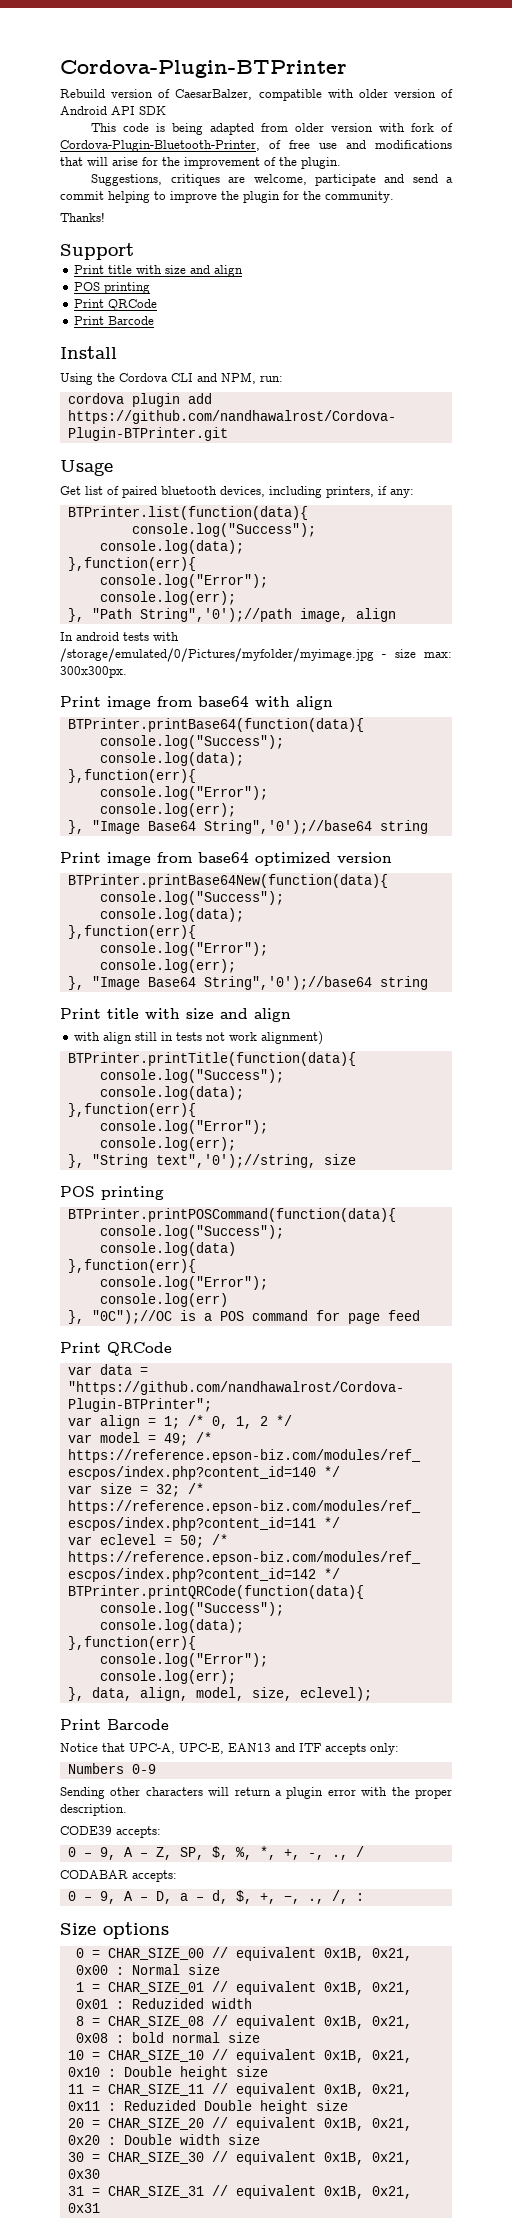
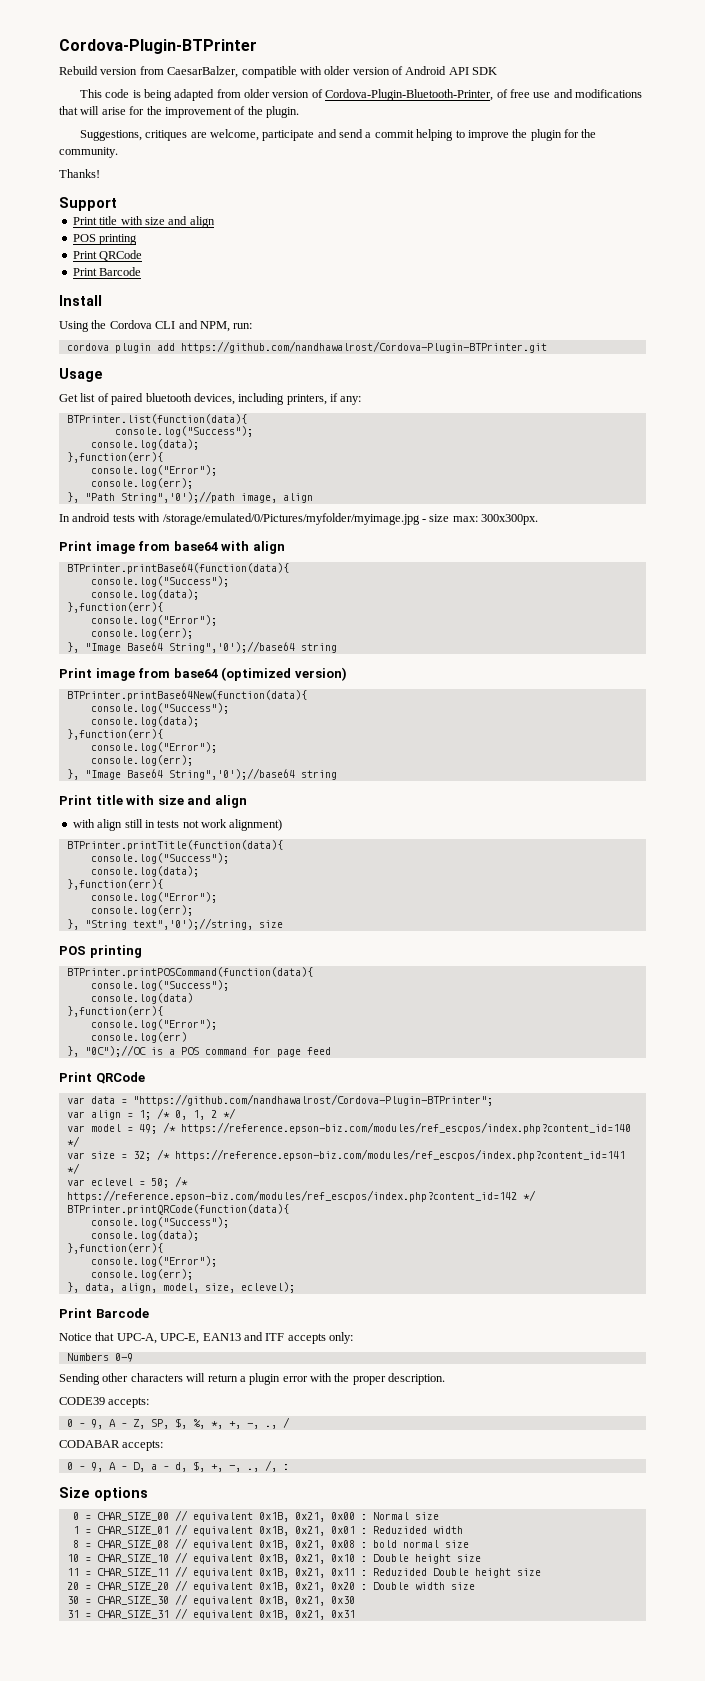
[158,89,171,98] of -> [139,66,164,75] from
[379,123,435,132] with fork -> (310, 94) none
[255,852,392,866] optimized version -> [221,667,347,681] (optimized version)

